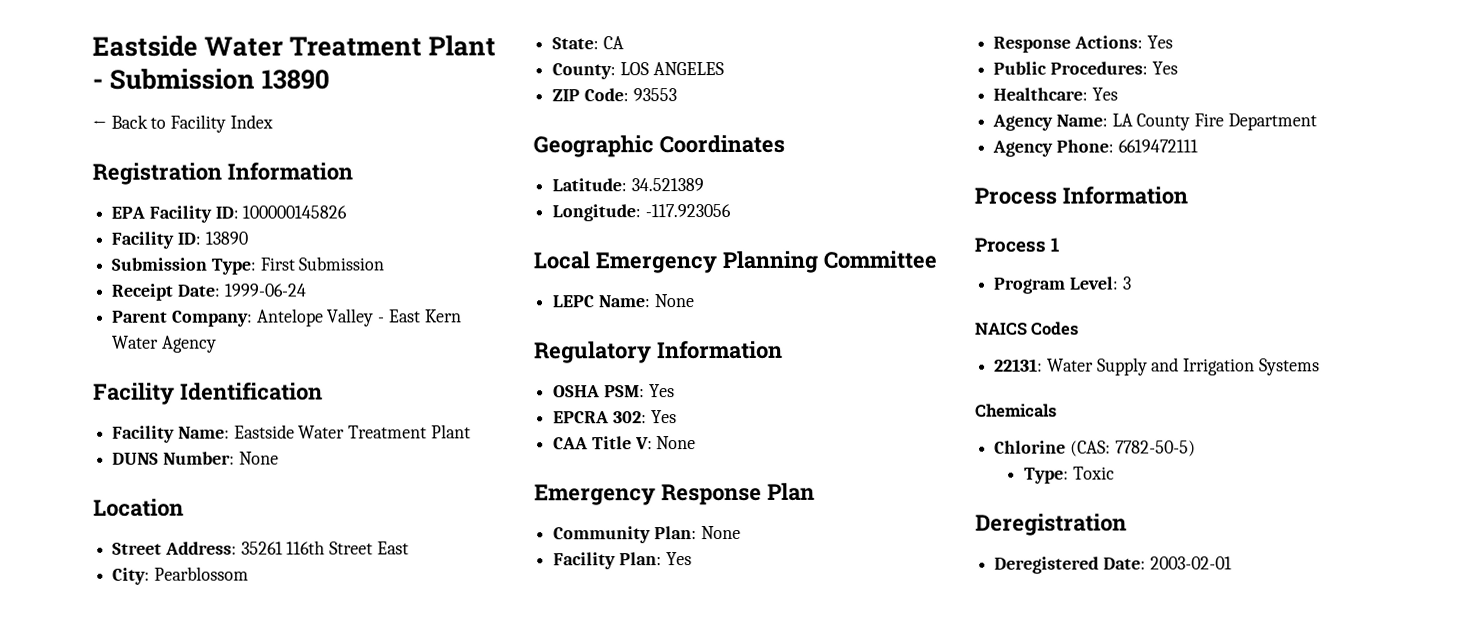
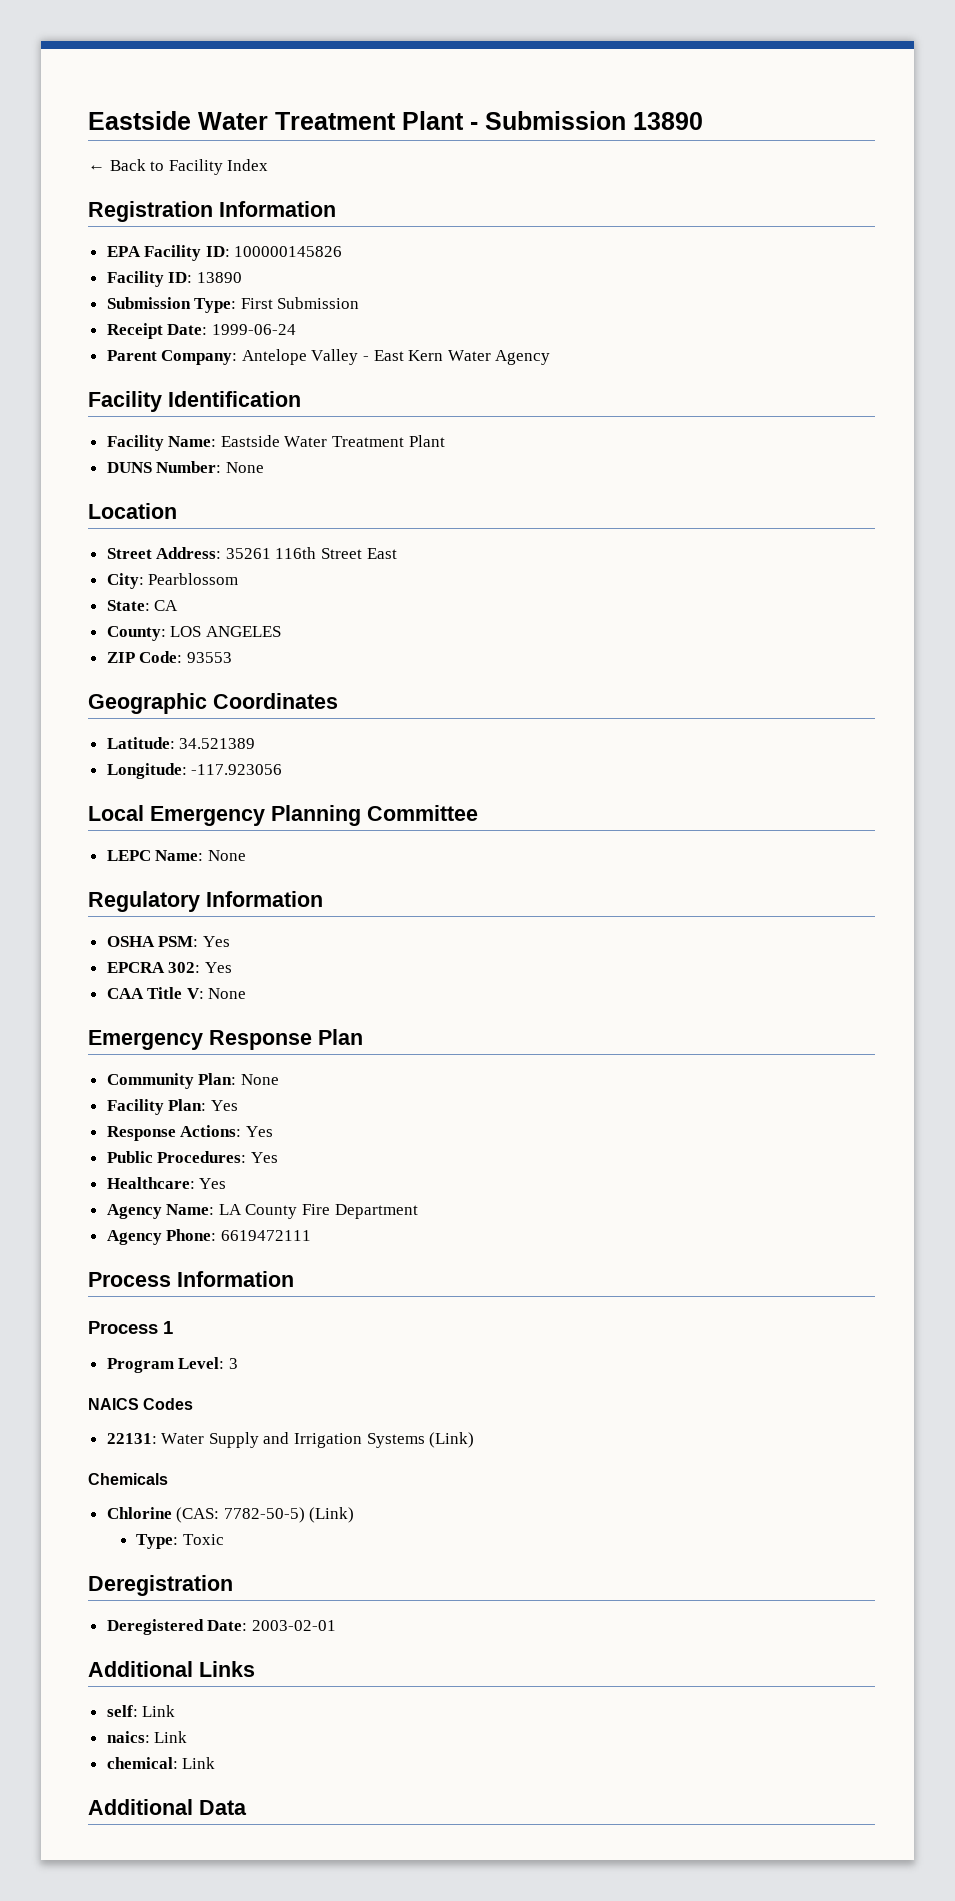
(1320, 367) none -> [429,1432,475,1448] (Link)
(1196, 448) none -> [309,1507,355,1523] (Link)
(1232, 563) none -> [88,1661,255,1677] [106,1705,176,1717] [106,1731,188,1743] [106,1757,216,1769] [88,1799,247,1815] // Additional Links // self: Link // naics: Link // chemical: Link // Additional Data

